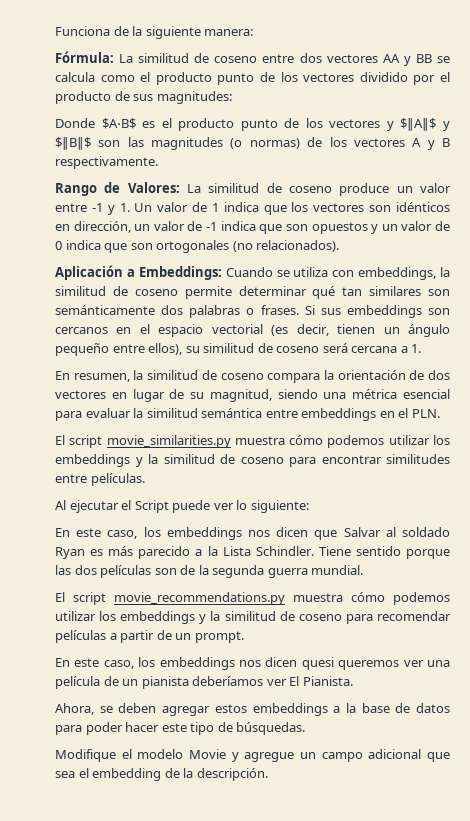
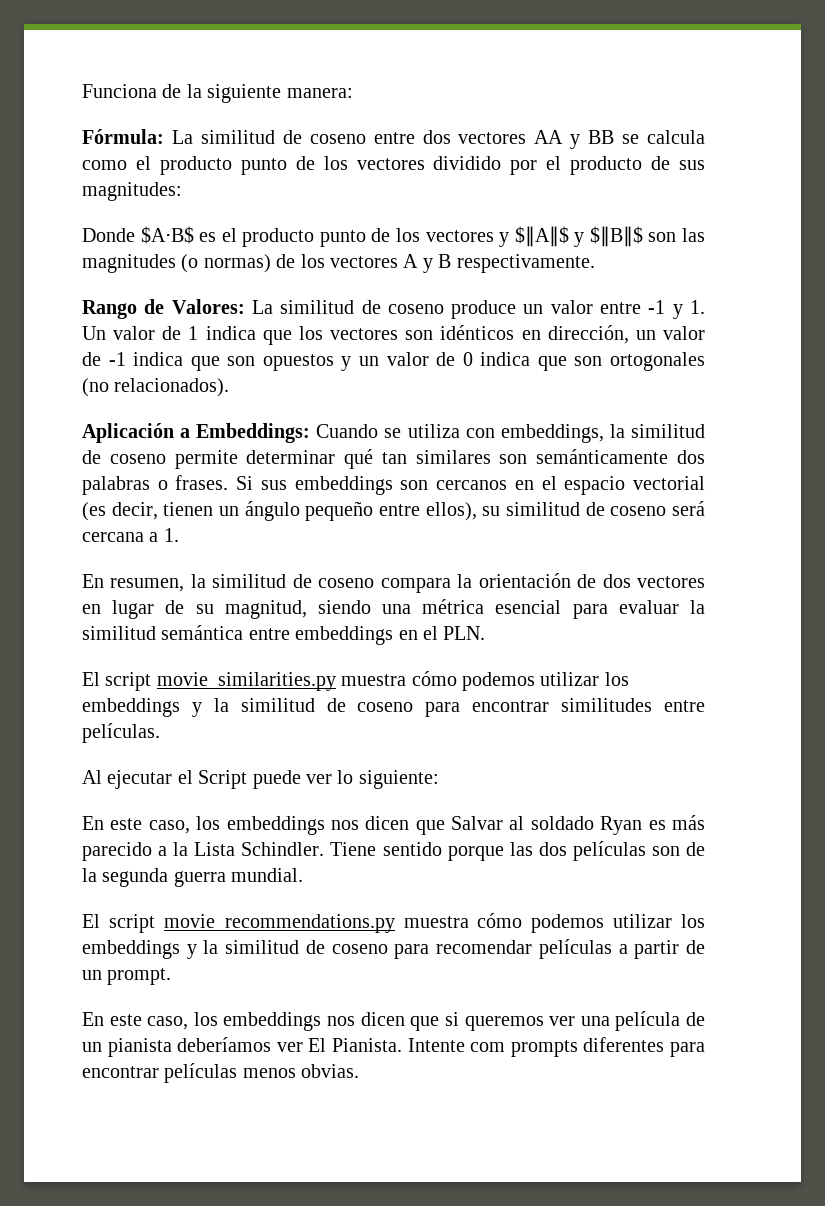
[301,657,334,670] quesi -> [410,1012,459,1031] que si
[55,703,450,716] [55,722,306,735] [55,749,451,762] [55,768,268,781] // Ahora, se deben agregar estos embeddings a la base de datos para poder hacer este tipo de búsquedas. // Modifique el modelo Movie y agregue un campo adicional que sea el embedding de la descripción. -> [407,1037,706,1057] [82,1063,360,1083] Intente com prompts diferentes para encontrar películas menos obvias.

